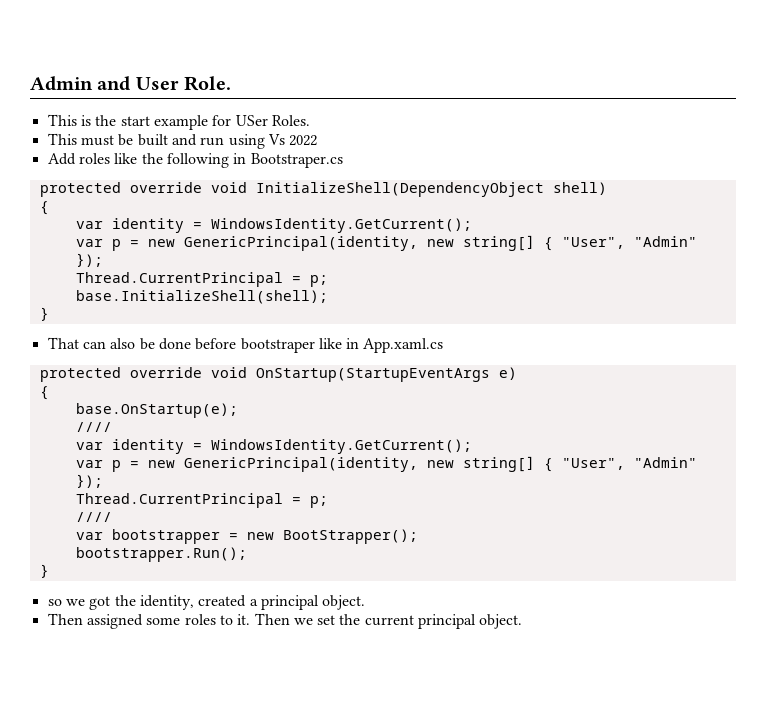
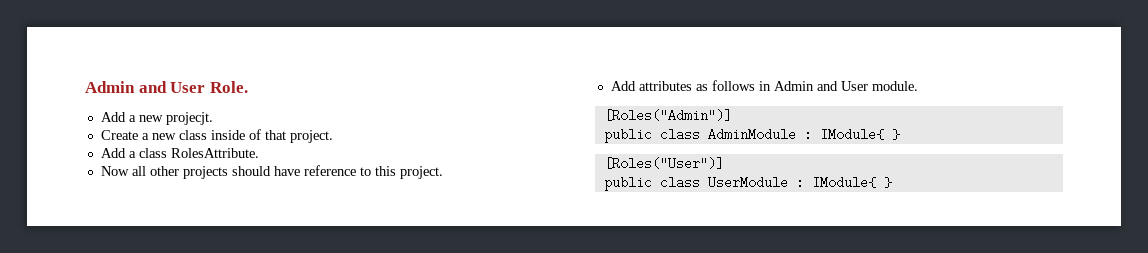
[47,114,310,130] [47,133,318,149] [47,153,343,168] [39,182,607,197] [39,201,49,215] [75,218,472,233] [75,235,697,251] [75,253,103,267] [75,272,328,287] [75,290,328,304] [39,307,49,321] [47,337,444,353] [39,367,517,382] [39,386,49,400] [75,403,238,418] [75,422,112,432] [75,439,472,454] [75,456,697,472] [75,474,103,488] [75,493,328,508] [75,512,112,522] [75,529,418,544] [75,547,247,562] [39,564,49,578] [47,595,366,610] [47,613,523,629] This is the start example for USer Roles. // This must be built and run using Vs 2022 // Add roles like the following in Bootstraper.cs // protected override void InitializeShell(DependencyObject shell) // { // var identity = WindowsIdentity.GetCurrent(); // var p = new GenericPrincipal(identity, new string[] { "User", "Admin" }); // Thread.CurrentPrincipal = p; // base.InitializeShell(shell); // } // That can also be done before bootstraper like in App.xaml.cs // protected override void OnStartup(StartupEventArgs e) // { // base.OnStartup(e); // //// // var identity = WindowsIdentity.GetCurrent(); // var p = new GenericPrincipal(identity, new string[] { "User", "Admin" }); // Thread.CurrentPrincipal = p; // //// // var bootstrapper = new BootStrapper(); // bootstrapper.Run(); // } // so we got the identity, created a principal object. // Then assigned some roles to it. Then we set the current principal object. -> [100,112,213,125] [100,129,333,143] [100,148,259,158] [100,165,443,179] [610,80,918,91] [603,109,732,122] [603,128,900,143] [603,157,724,170] [603,176,892,191] Add a new projecjt. // Create a new class inside of that project. // Add a class RolesAttribute. // Now all other projects should have reference to this project. // Add attributes as follows in Admin and User module. // [Roles("Admin")] // public class AdminModule : IModule{ } // [Roles("User")] // public class UserModule : IModule{ }

